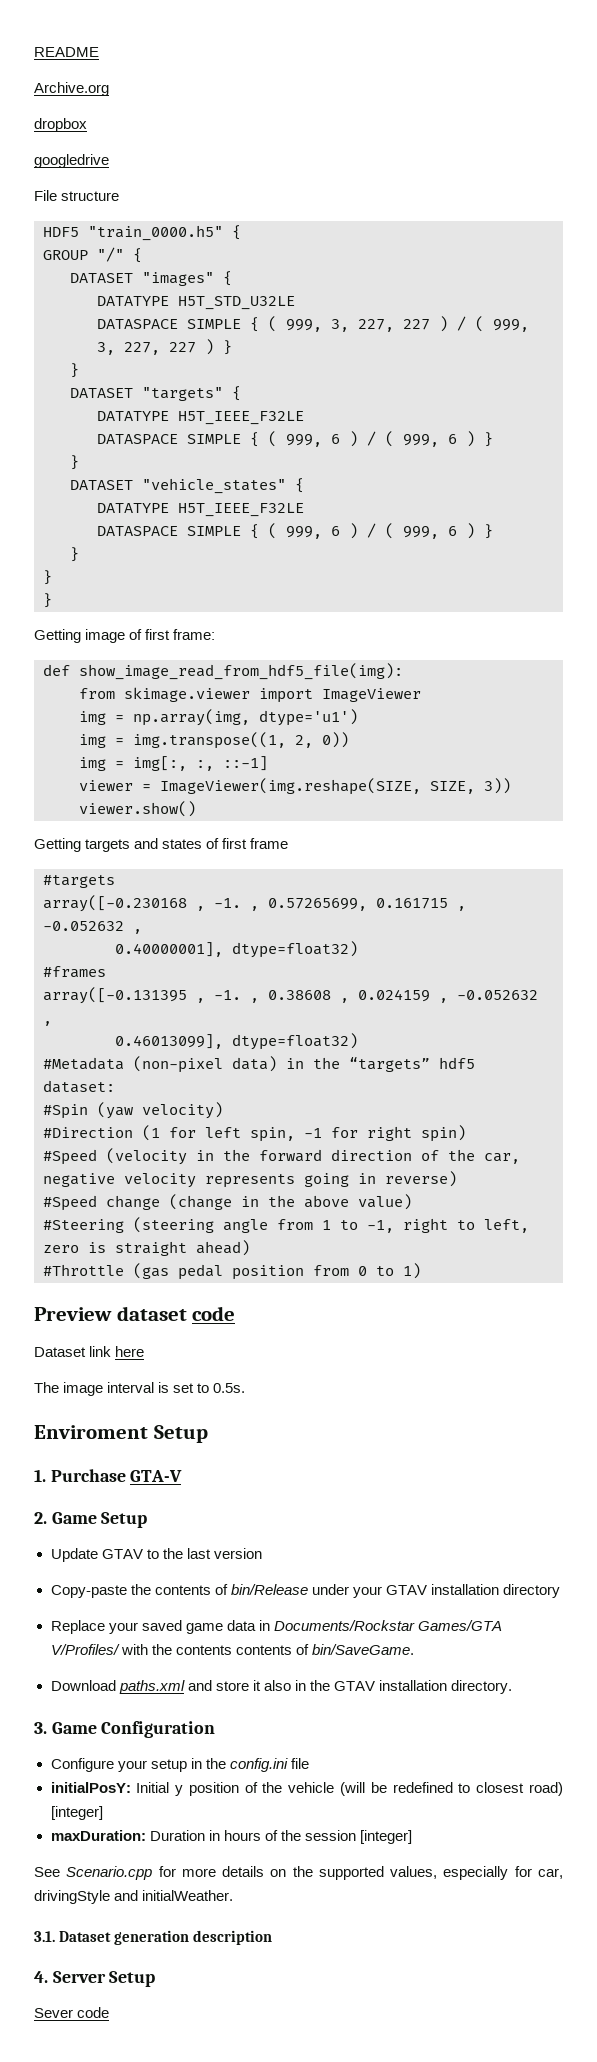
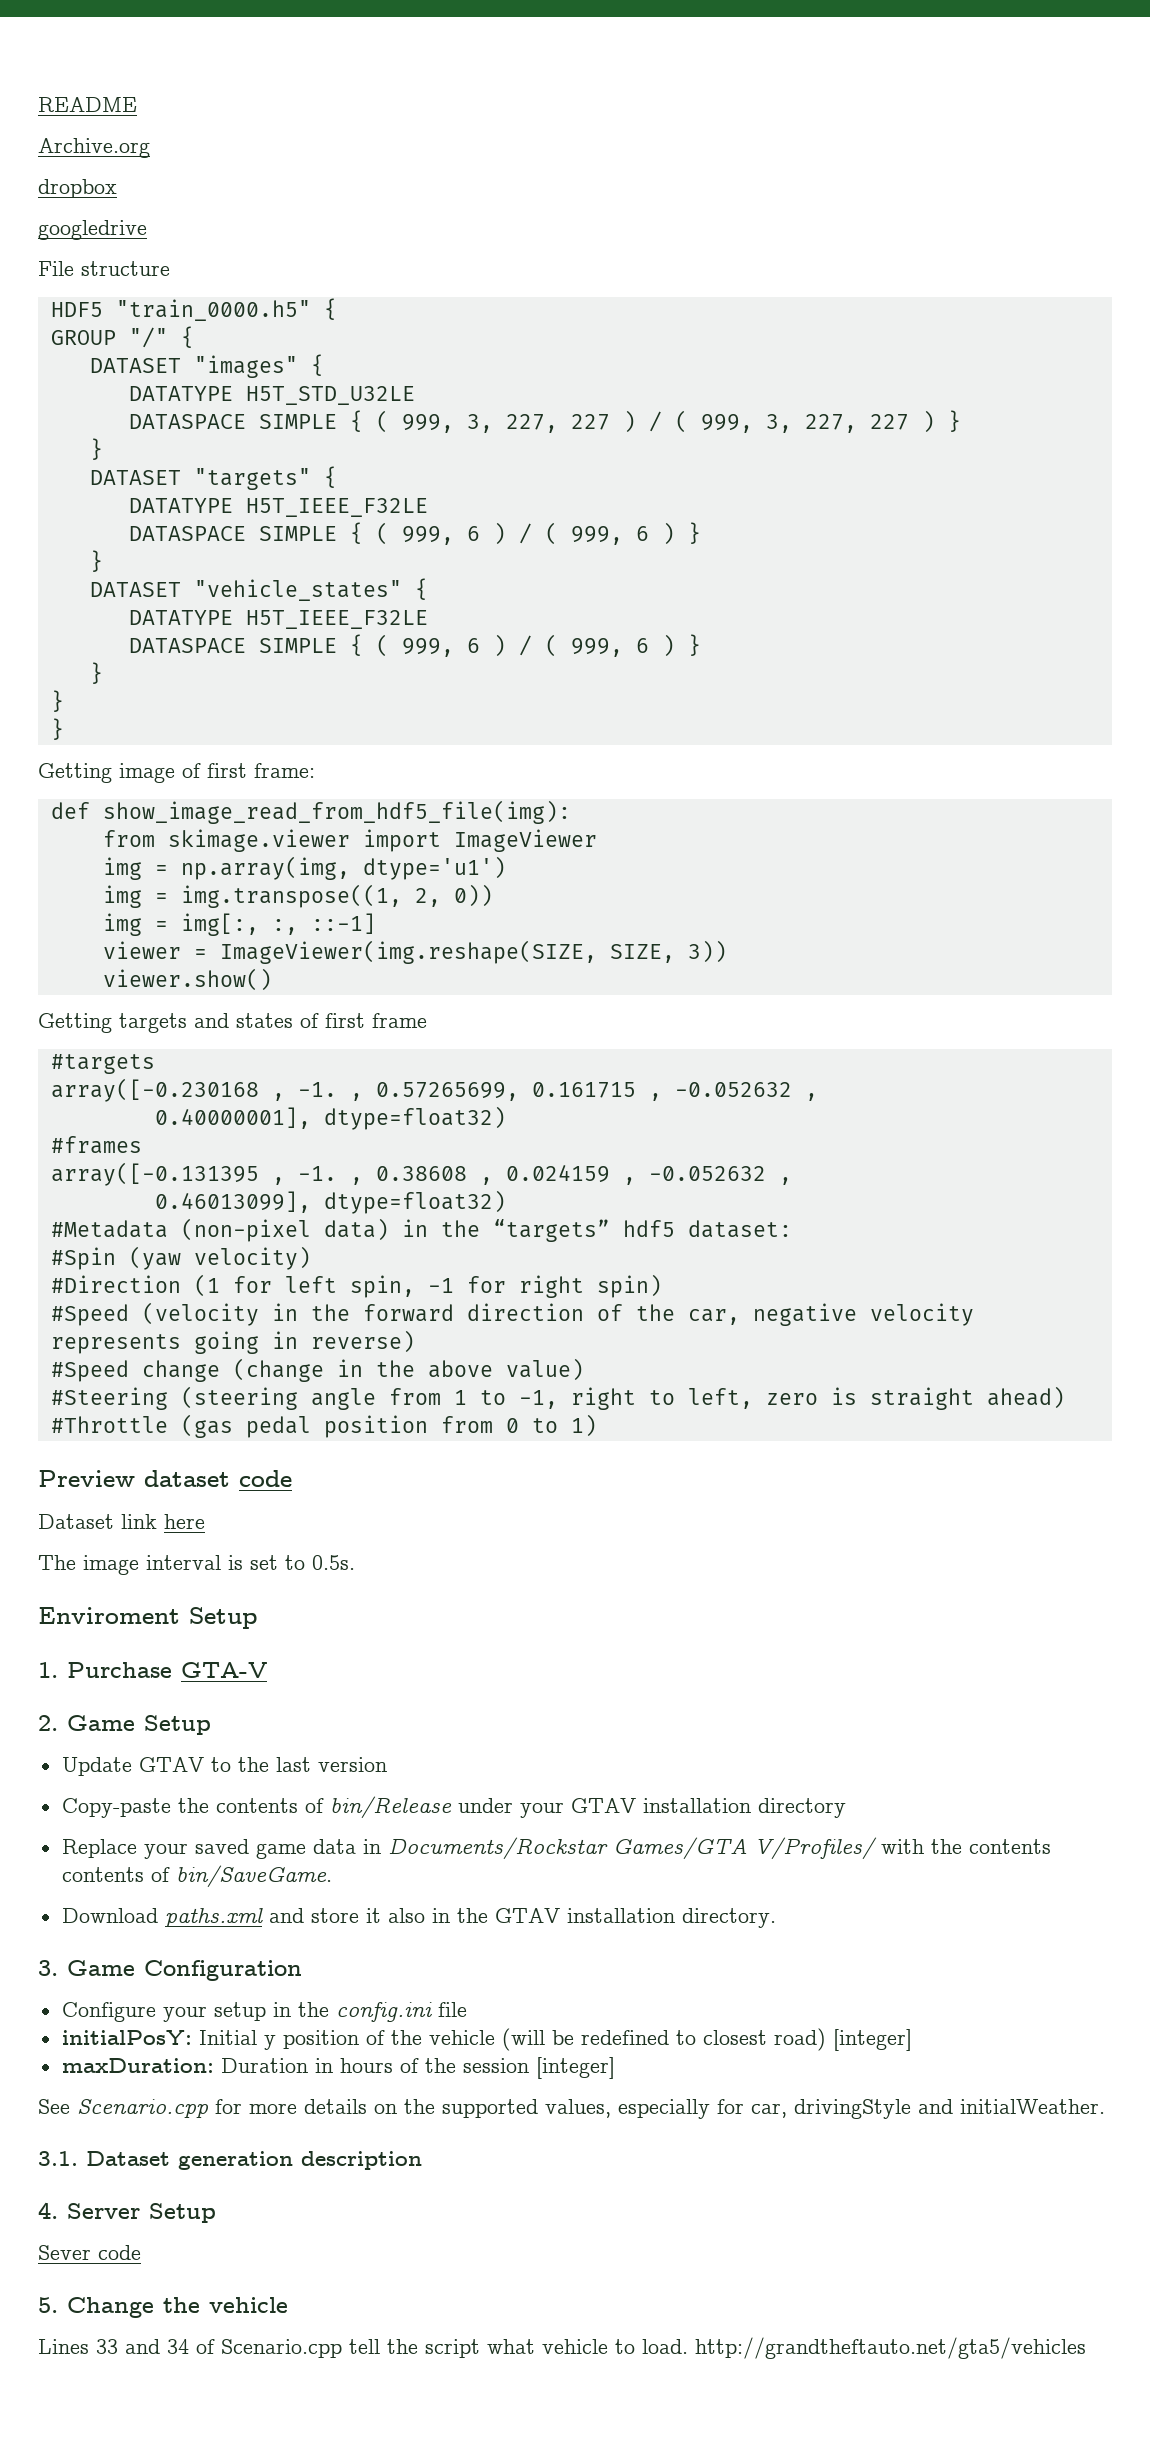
(110, 2012) none -> [38,2297,288,2318] [38,2337,1086,2359] // 5. Change the vehicle // Lines 33 and 34 of Scenario.cpp tell the script what vehicle to load. http://grandtheftauto.net/gta5/vehicles

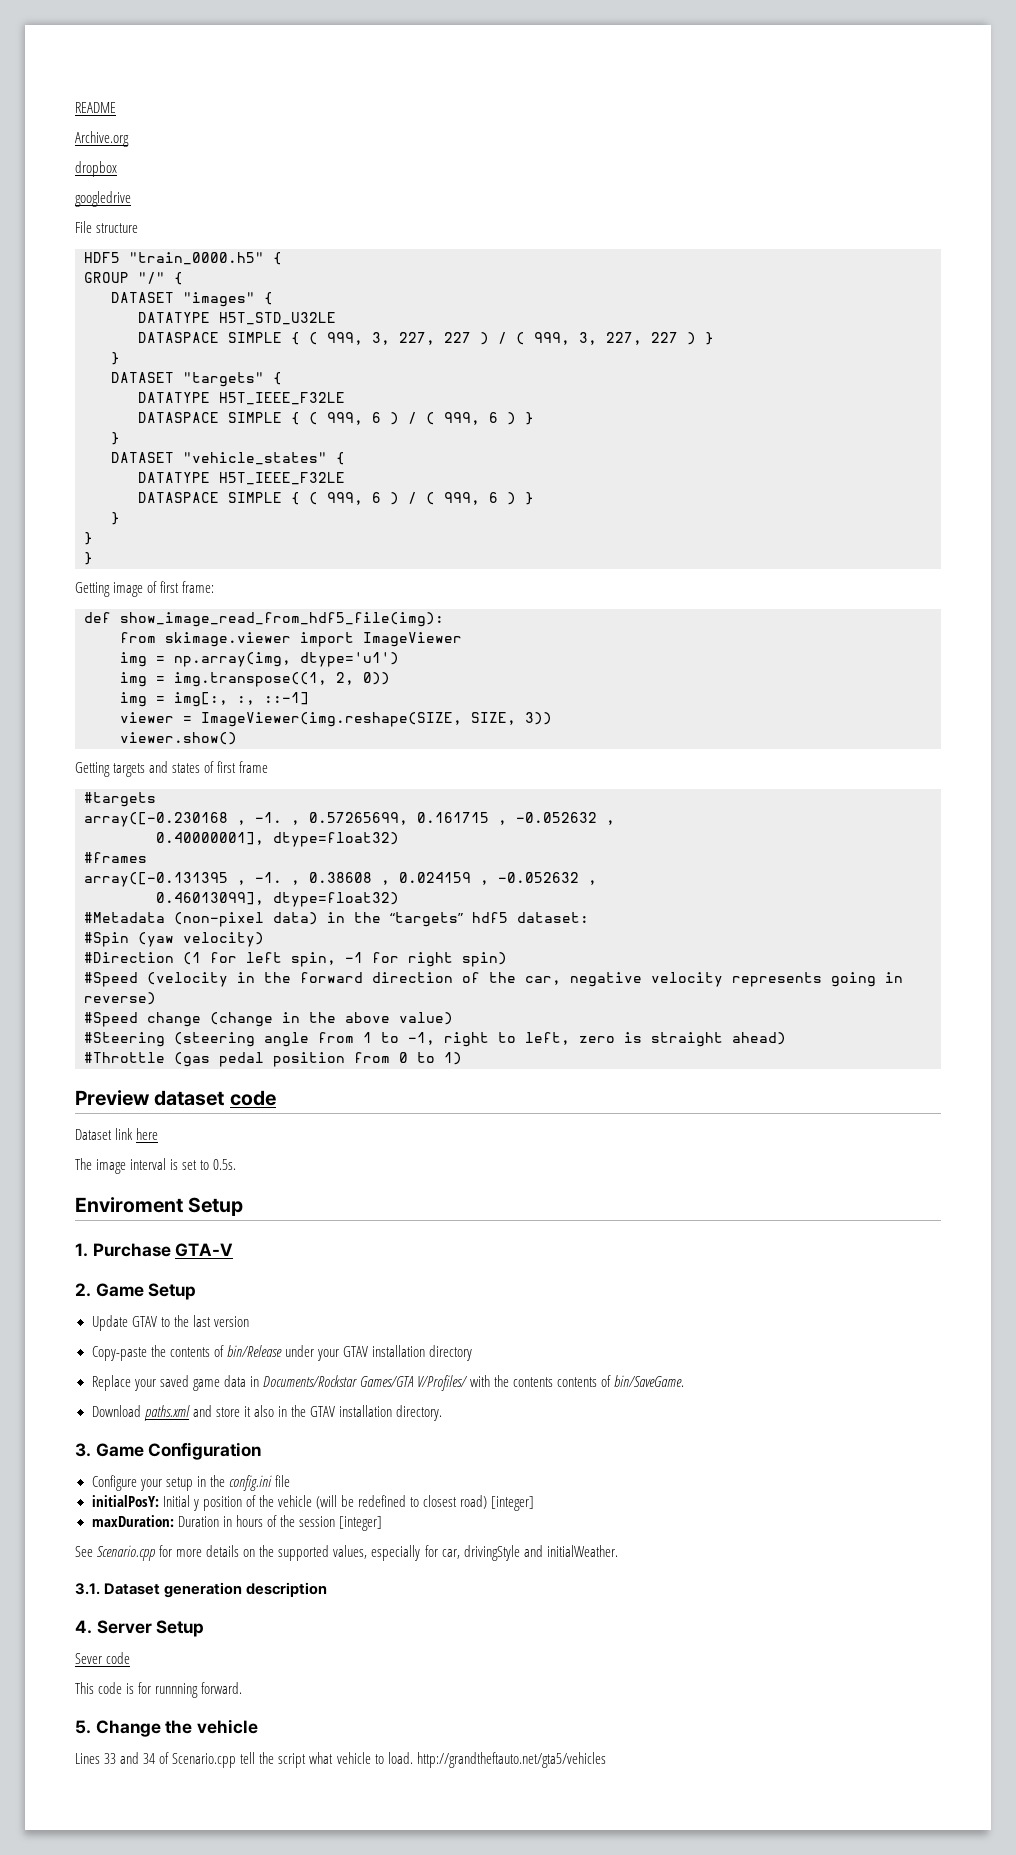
(141, 2252) none -> [75,1682,243,1698] // This code is for runnning forward.

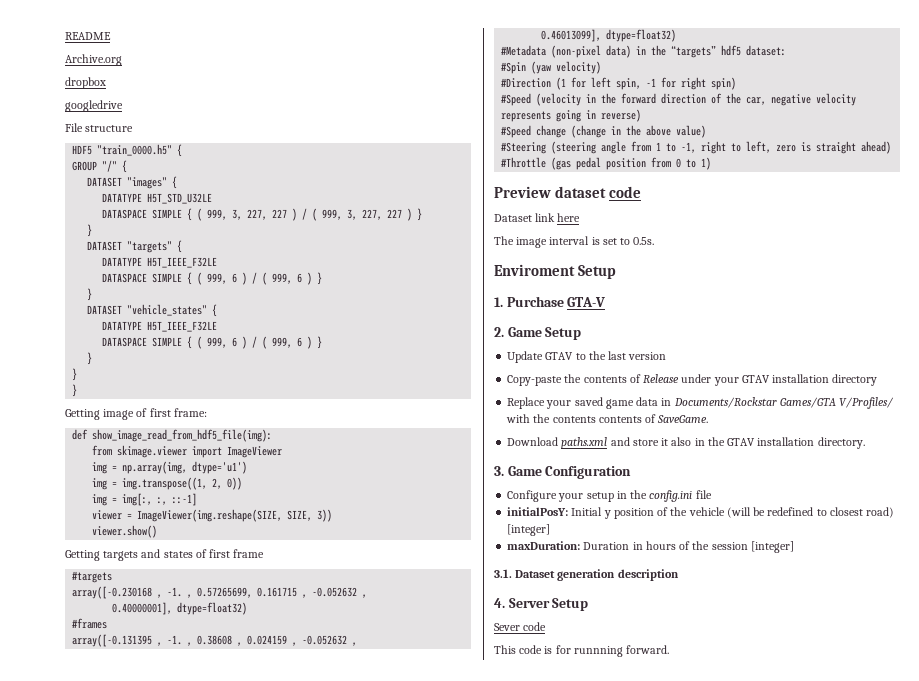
[226,1345,282,1357] bin/Release -> [643,374,680,383] Release
[614,1375,685,1387] bin/SaveGame. -> [657,415,709,423] SaveGame.
[75,1545,618,1561] // See Scenario.cpp for more details on the supported values, especially for car, drivingStyle and initialWeather. -> (794, 547) none
[75,1719,259,1737] [75,1752,606,1768] // 5. Change the vehicle // Lines 33 and 34 of Scenario.cpp tell the script what vehicle to load. http://grandtheftauto.net/gta5/vehicles -> (670, 649) none

